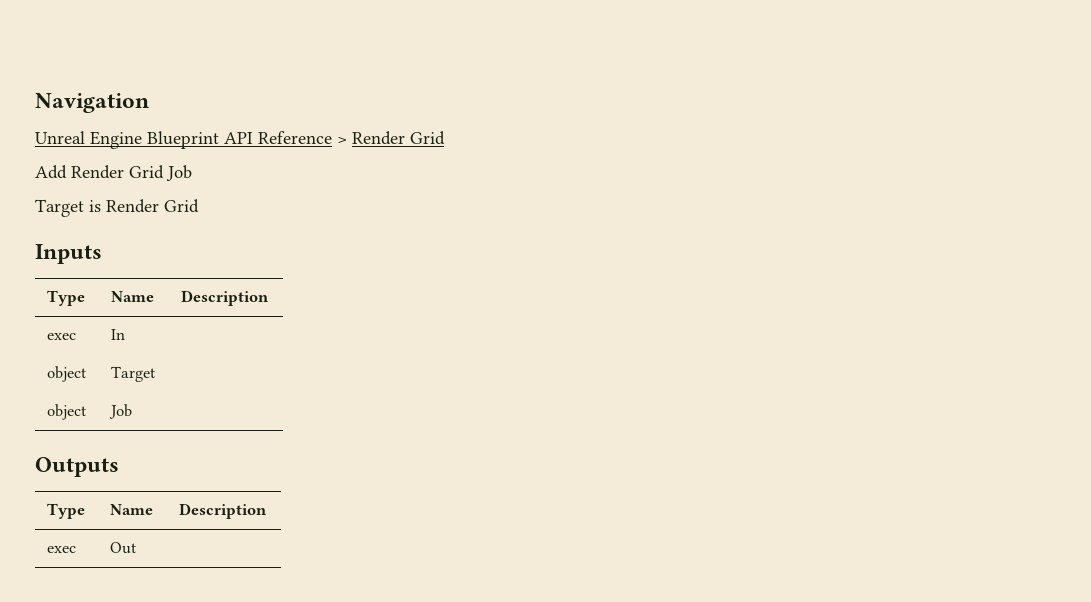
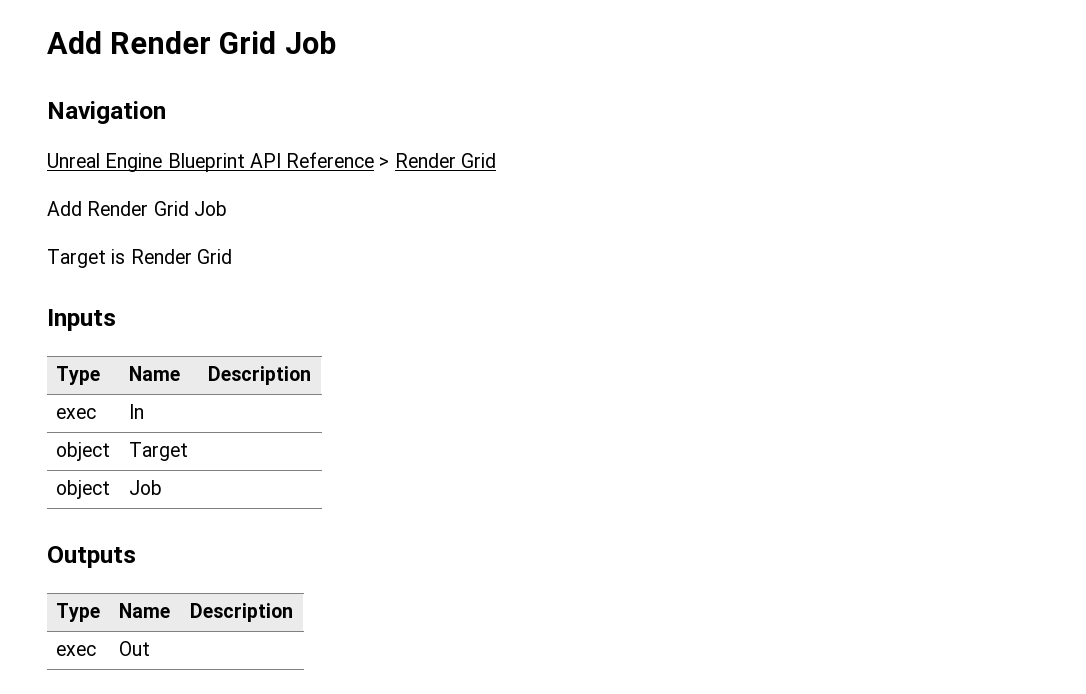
(35, 103) none -> [47,31,336,54] Add Render Grid Job //

